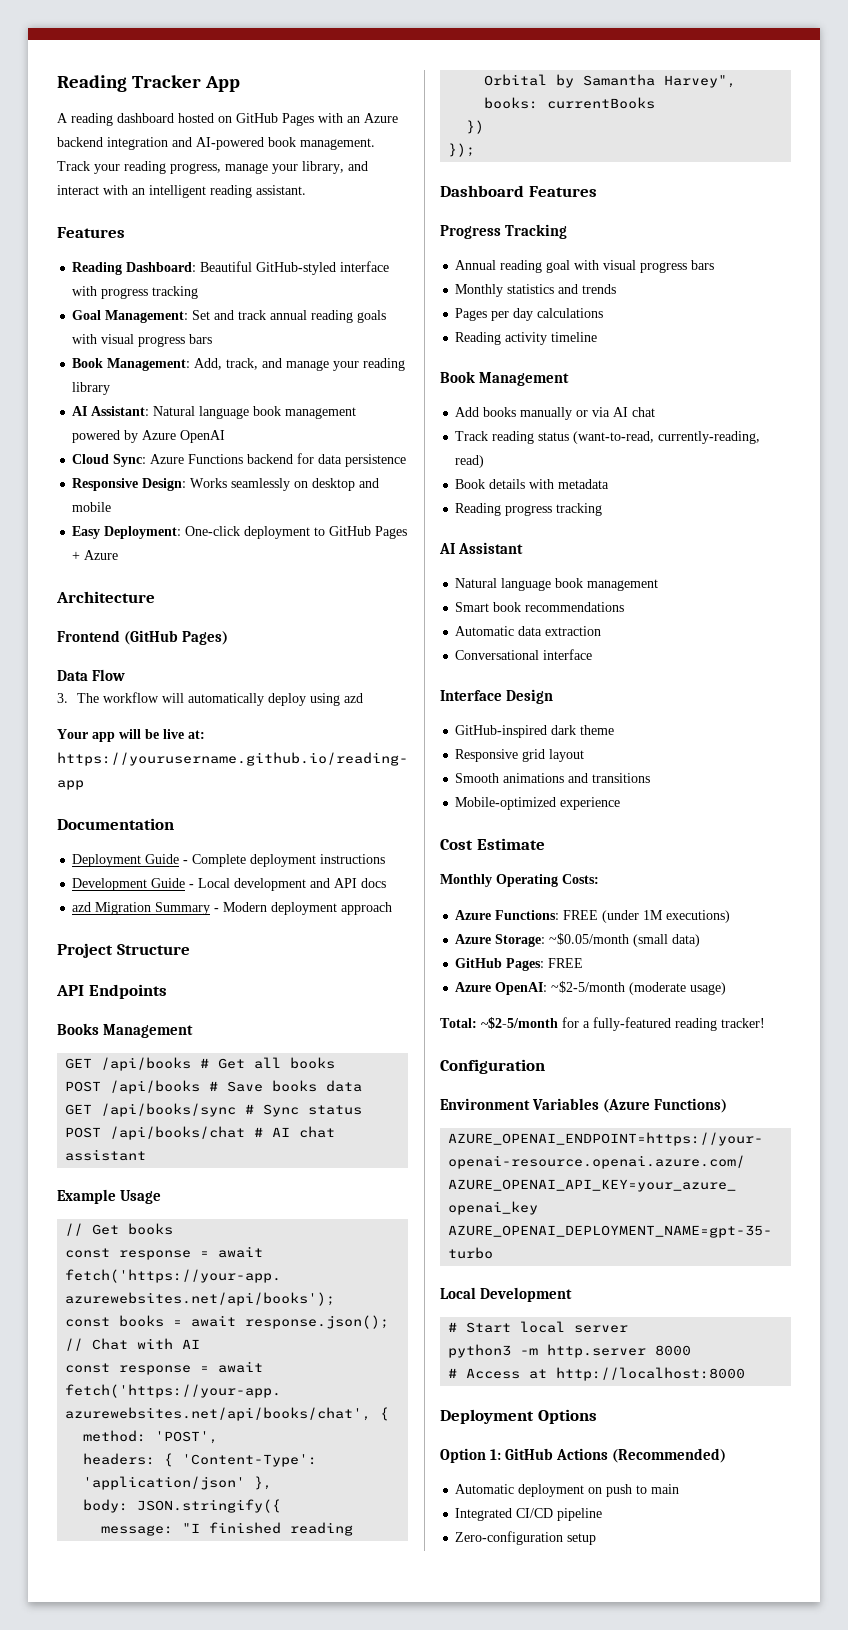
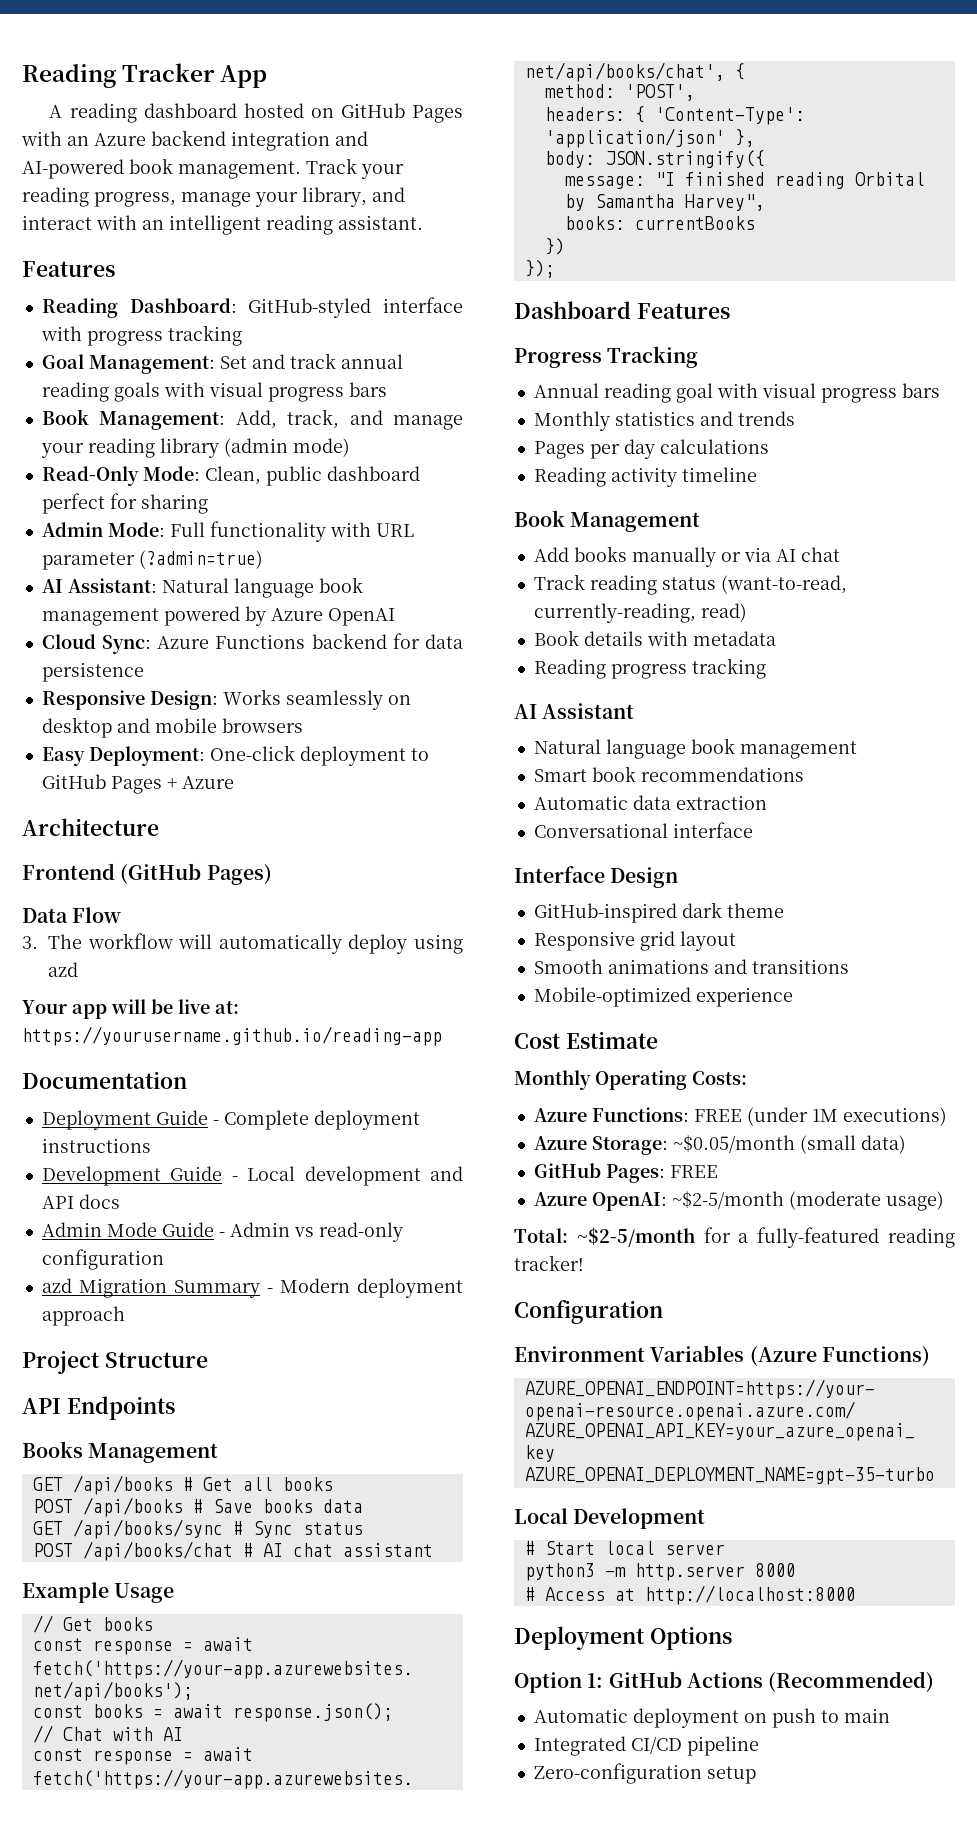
[200,261,253,272] Beautiful -> (237, 305) none
(111, 388) none -> [223,438,350,457] [41,466,420,486] [41,493,208,514] [41,521,414,542] [41,550,263,570] (admin mode) // Read-Only Mode: Clean, public dashboard perfect for sharing // Admin Mode: Full functionality with URL parameter (?admin=true)
(112, 507) none -> [221,718,303,733] browsers
(387, 883) none -> [41,1222,403,1242] [41,1249,164,1270] // Admin Mode Guide - Admin vs read-only configuration

